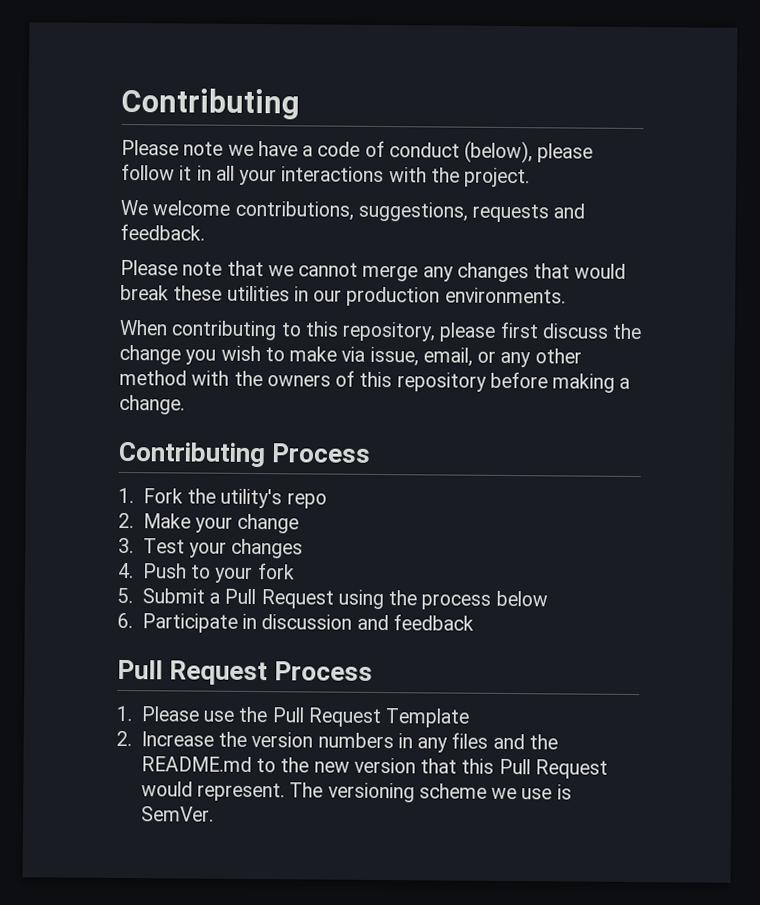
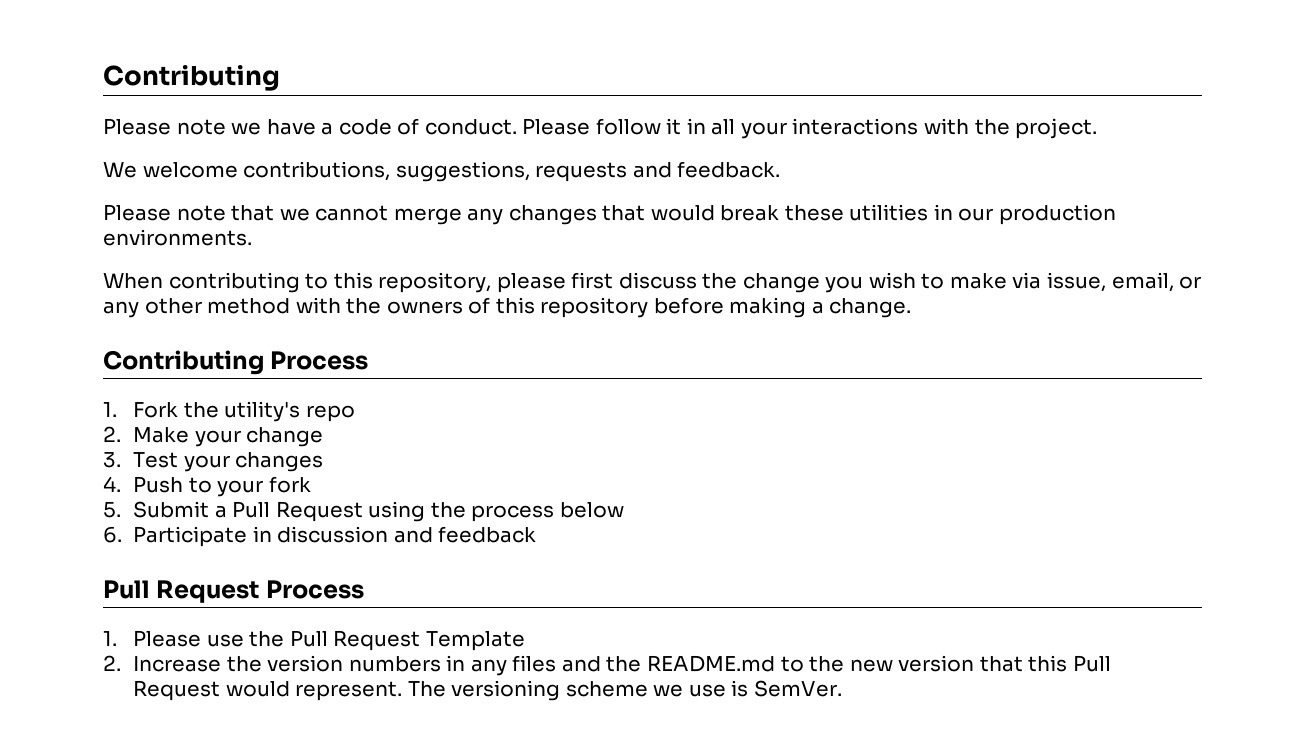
[388,140,594,164] conduct (below), please -> [424,118,591,135] conduct. Please

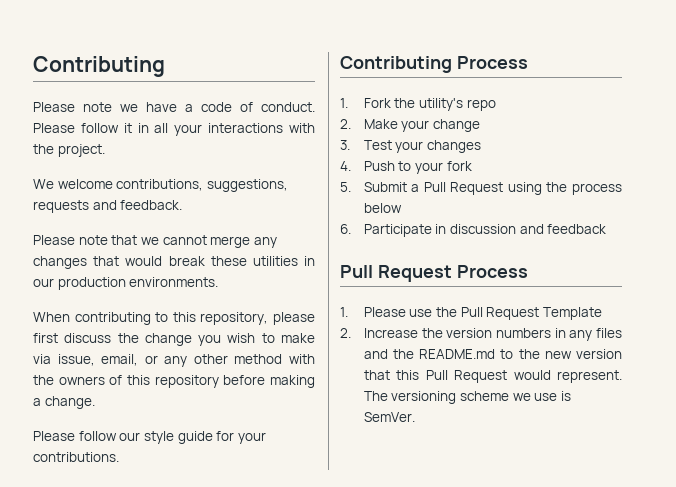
(912, 308) none -> [33,431,266,444] [33,452,119,462] // Please follow our style guide for your contributions.

